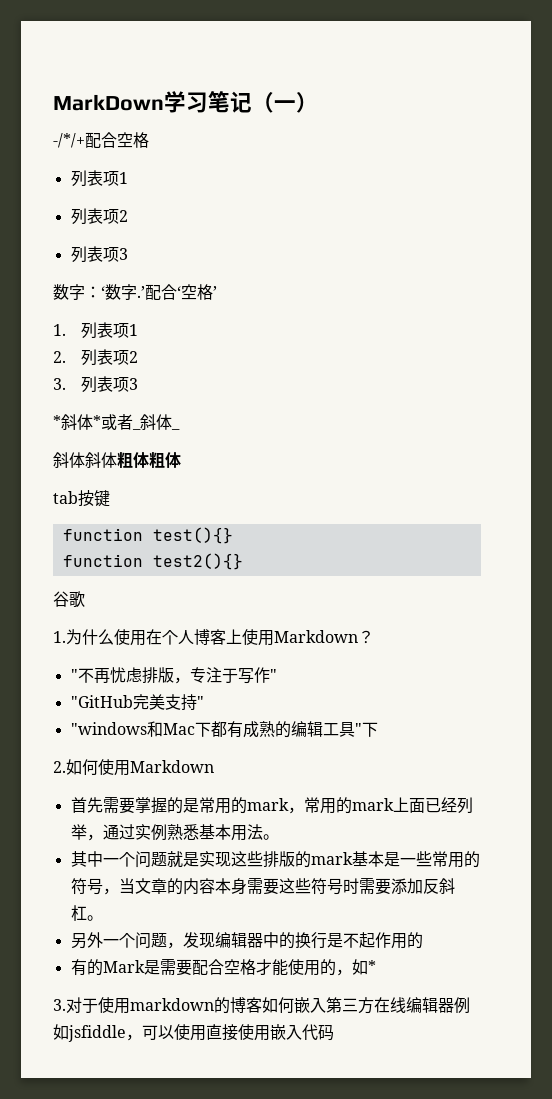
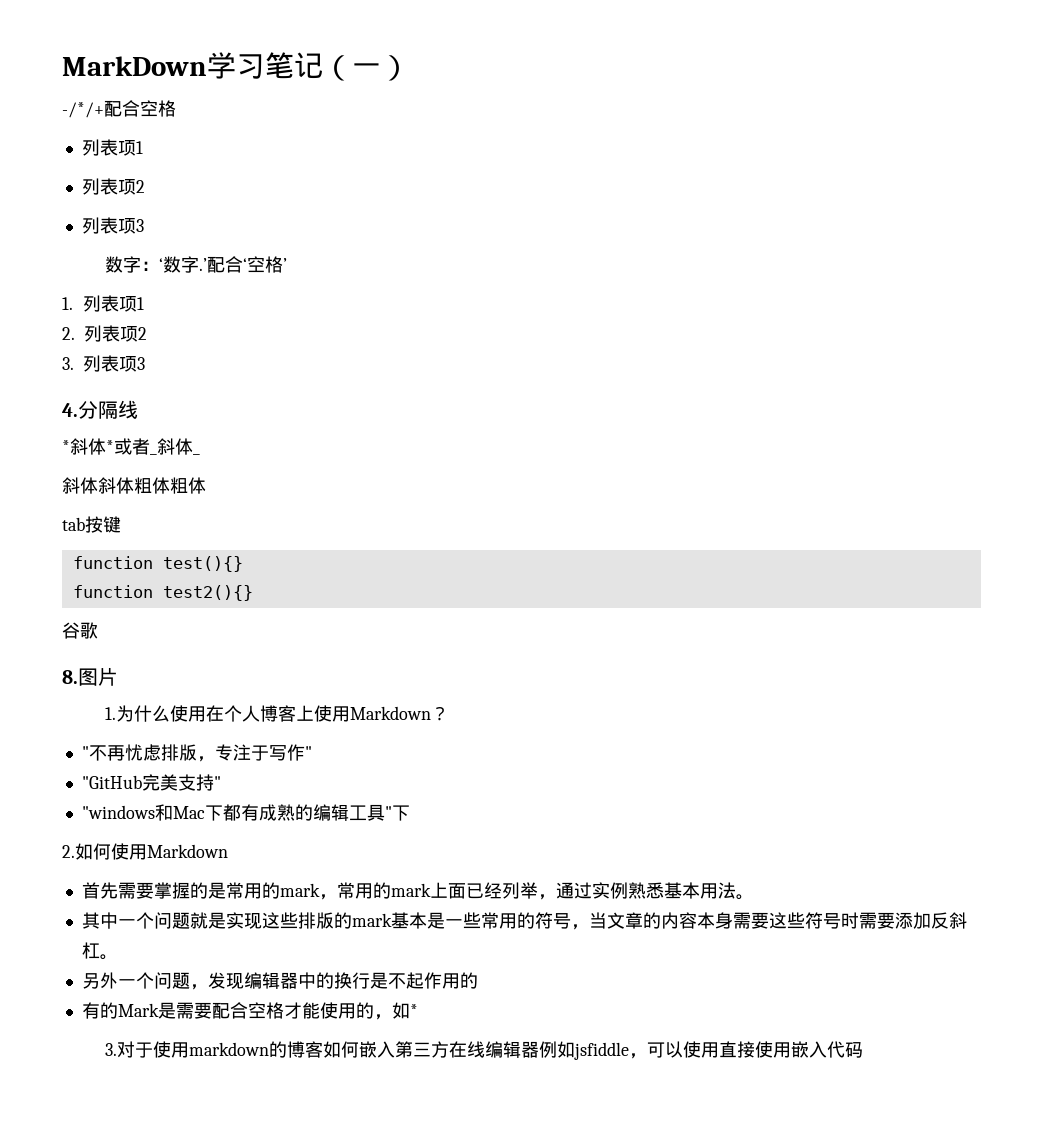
(139, 384) none -> [62,400,138,419] // 4.分隔线
(85, 599) none -> [62,667,118,686] // 8.图片

